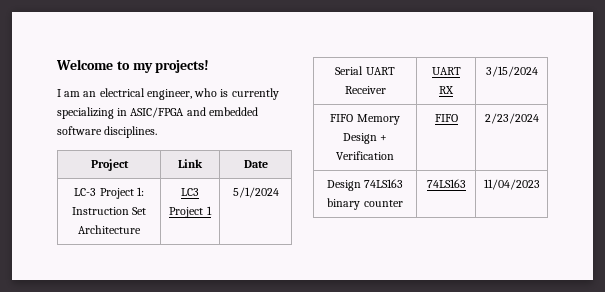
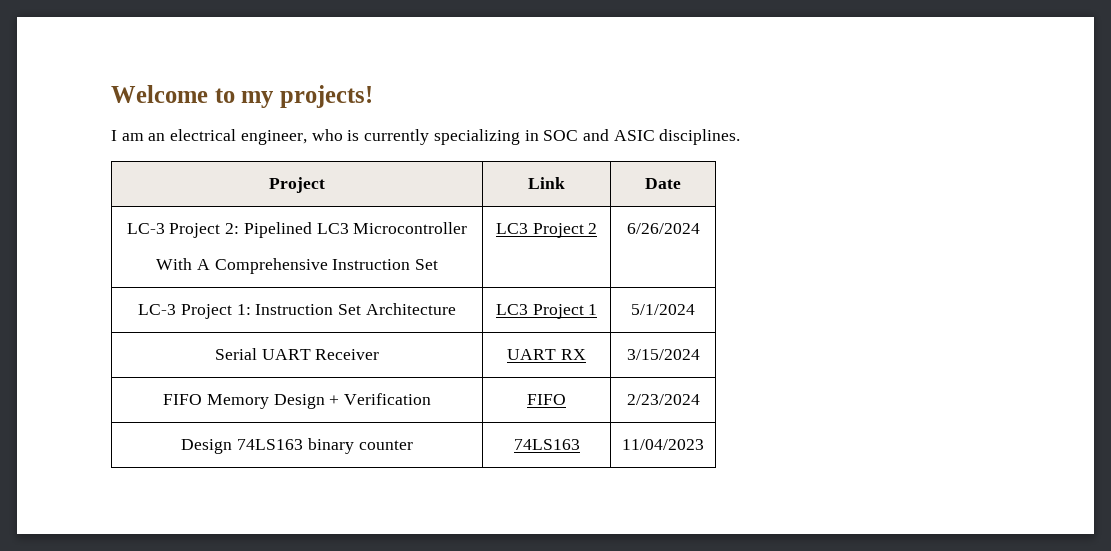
[130,107,258,118] [57,126,102,135] ASIC/FPGA and embedded software -> [543,129,655,141] SOC and ASIC
(268, 164) none -> [126,222,468,238] [156,258,438,274] [495,223,598,238] [626,223,700,234] // LC-3 Project 2: Pipelined LC3 Microcontroller // With A Comprehensive Instruction Set | LC3 Project 2 | 6/26/2024

